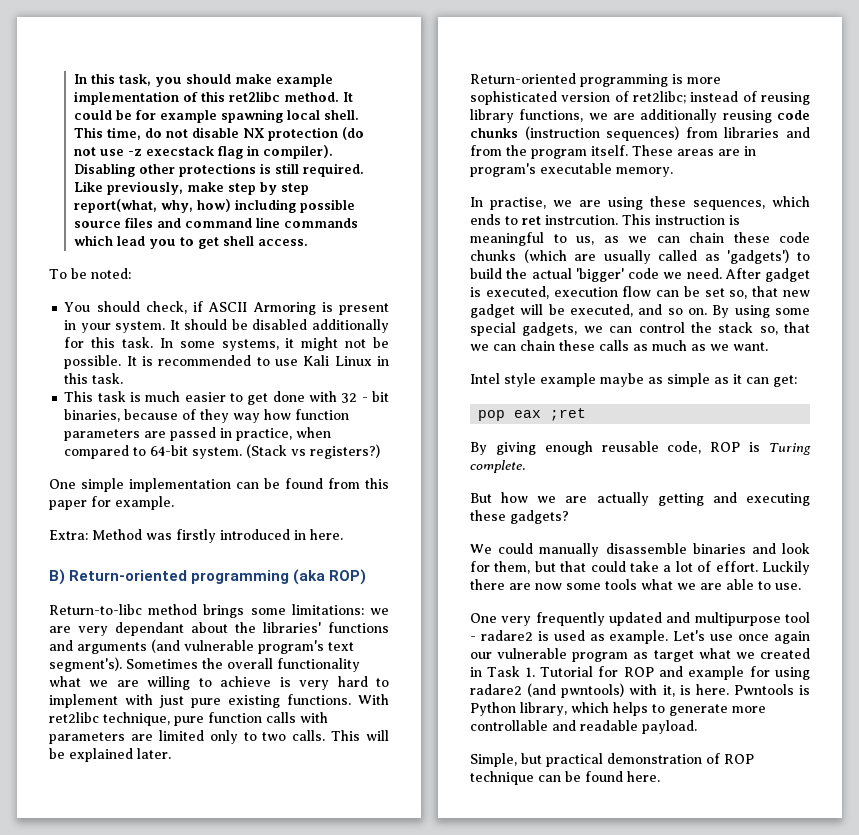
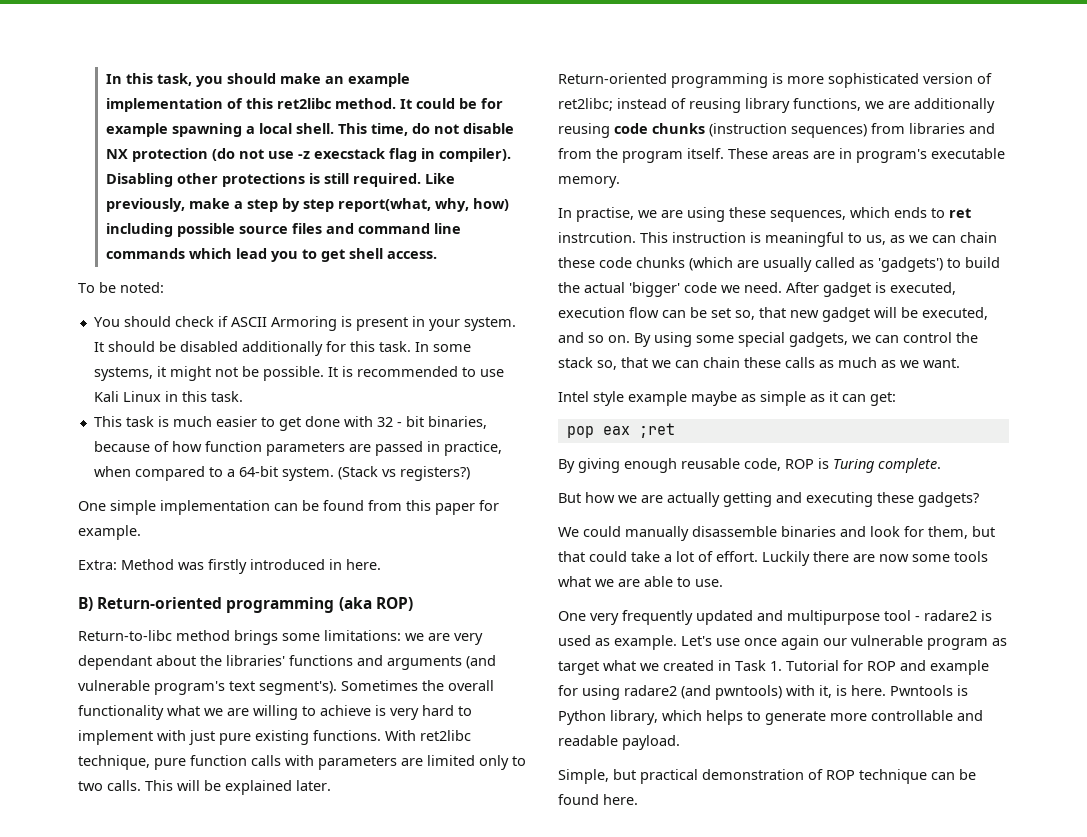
(272, 79) none -> [324,76,344,84] an
(283, 116) none -> [245,126,255,134] a
(224, 187) none -> [233,201,243,209] a
[145,301,187,314] check, -> [174,316,214,327] check
[200,409,261,423] they way -> (169, 446) none
(147, 451) none -> [226,469,235,477] a

